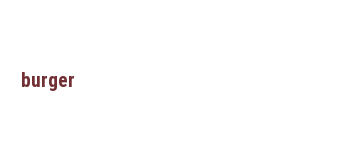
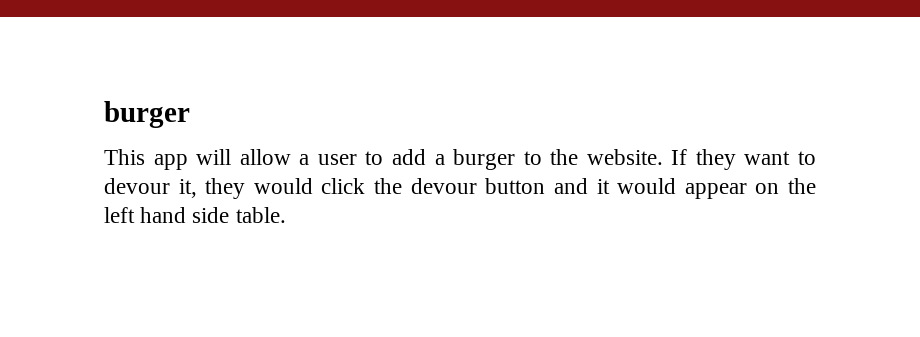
[21,72,75,91] burger -> [104,101,190,128] [104,149,816,170] [104,178,817,199] [104,207,286,223] burger // This app will allow a user to add a burger to the website. If they want to devour it, they would click the devour button and it would appear on the left hand side table.

